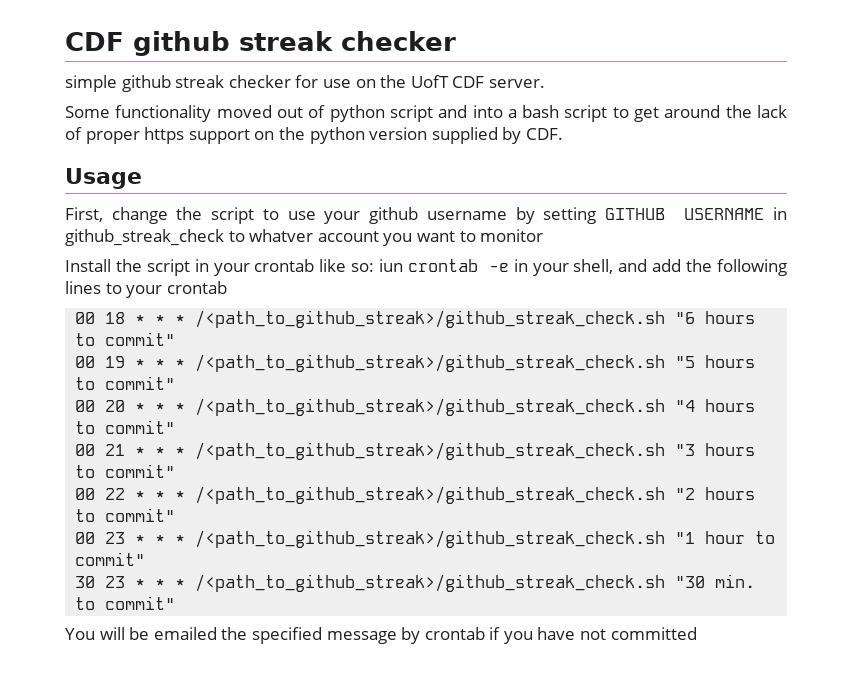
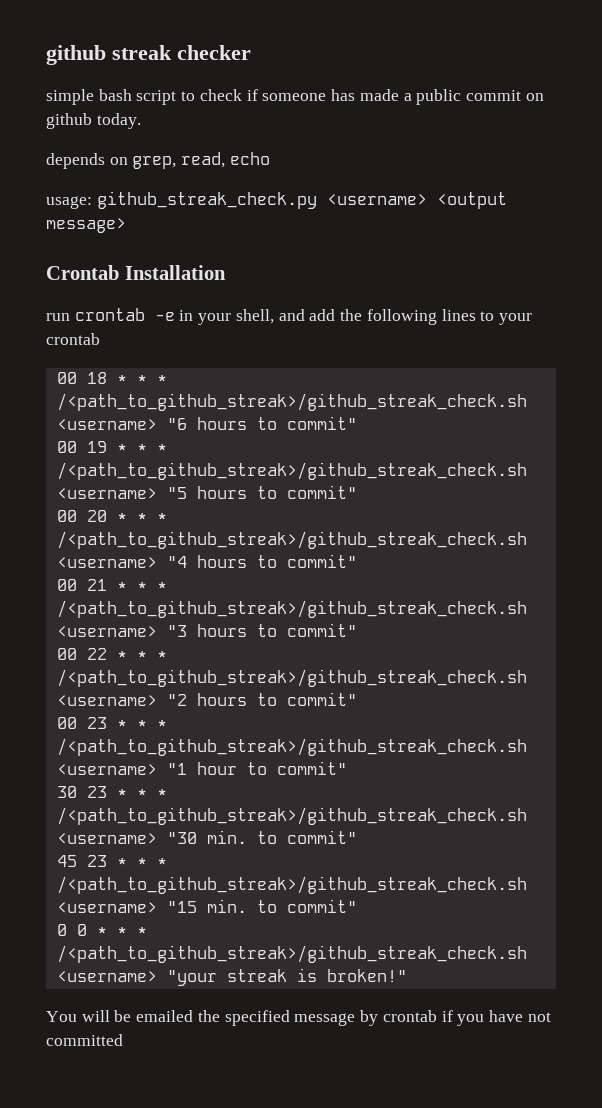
[65,32,124,51] CDF -> (46, 55) none
[121,75,545,92] [65,105,787,122] [65,127,563,144] [65,168,142,189] [65,207,787,224] [65,229,544,246] [65,259,404,276] github streak checker for use on the UofT CDF server. // Some functionality moved out of python script and into a bash script to get around the lack of proper https support on the python version supplied by CDF. // Usage // First, change the script to use your github username by setting GITHUB USERNAME in github_streak_check to whatver account you want to monitor // Install the script in your crontab like so: iun -> [98,89,544,105] [46,113,141,129] [46,152,270,169] [46,191,507,209] [46,218,126,233] [46,265,226,280] [46,313,70,321] bash script to check if someone has made a public commit on github today. // depends on grep, read, echo // usage: github_streak_check.py <username> <output message> // Crontab Installation // run
(666, 319) none -> [56,419,157,430] <username>
(666, 363) none -> [56,488,157,499] <username>
(666, 407) none -> [56,557,157,568] <username>
(666, 451) none -> [56,626,157,637] <username>
(666, 495) none -> [56,695,157,706] <username>
(666, 539) none -> [56,764,157,775] <username>
(666, 583) none -> [56,833,157,844] <username>
(176, 603) none -> [56,855,167,867] [56,876,527,894] [56,899,357,913] [56,924,147,936] [56,945,527,963] [56,968,407,986] // 45 23 * * * /<path_to_github_streak>/github_streak_check.sh <username> "15 min. to commit" // 0 0 * * * /<path_to_github_streak>/github_streak_check.sh <username> "your streak is broken!"

